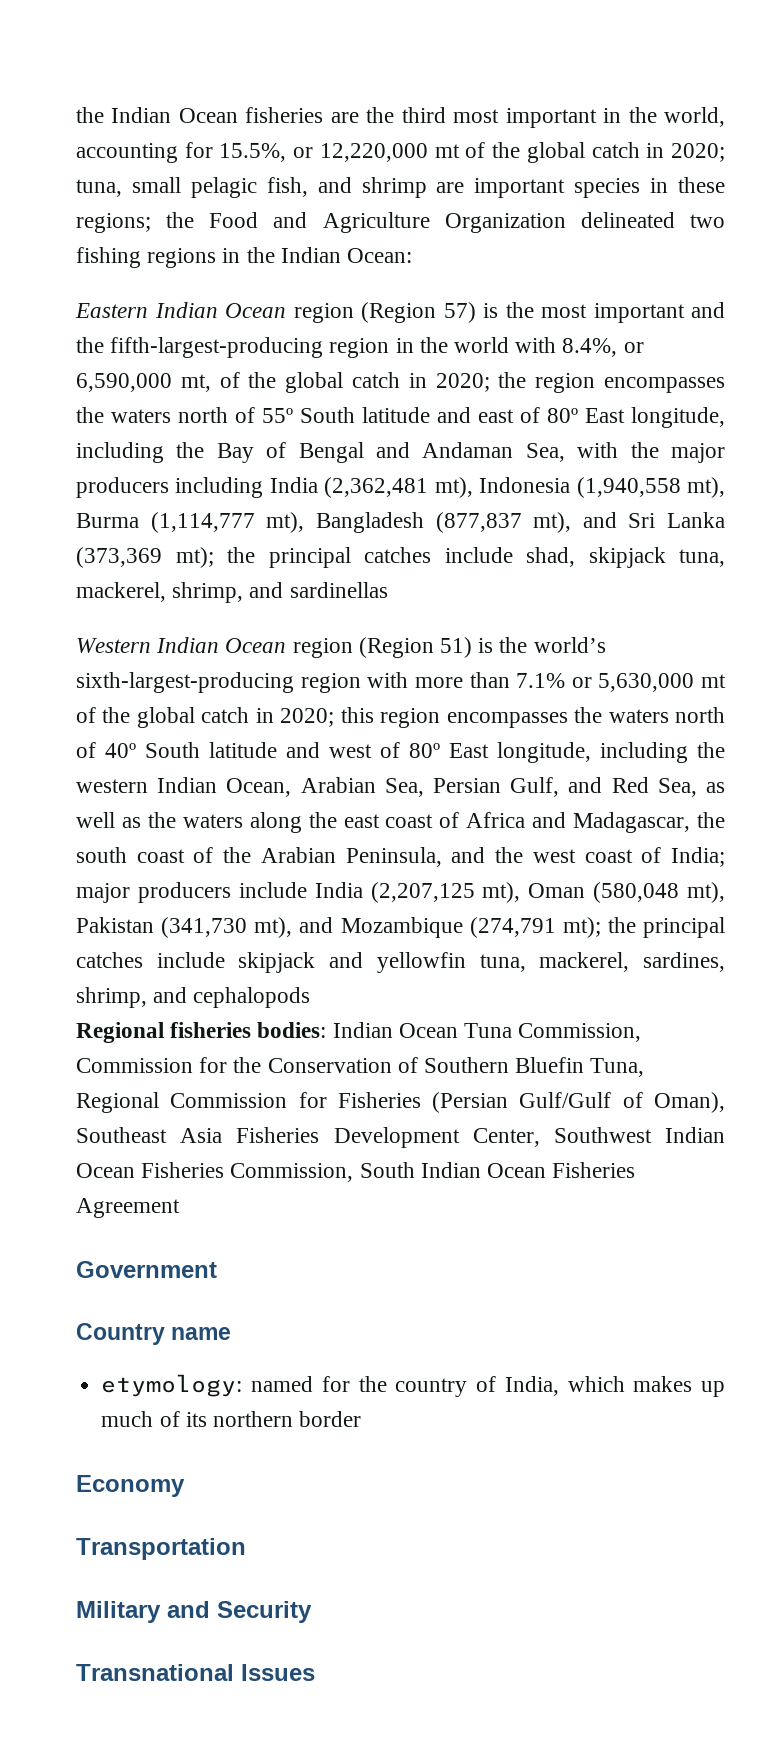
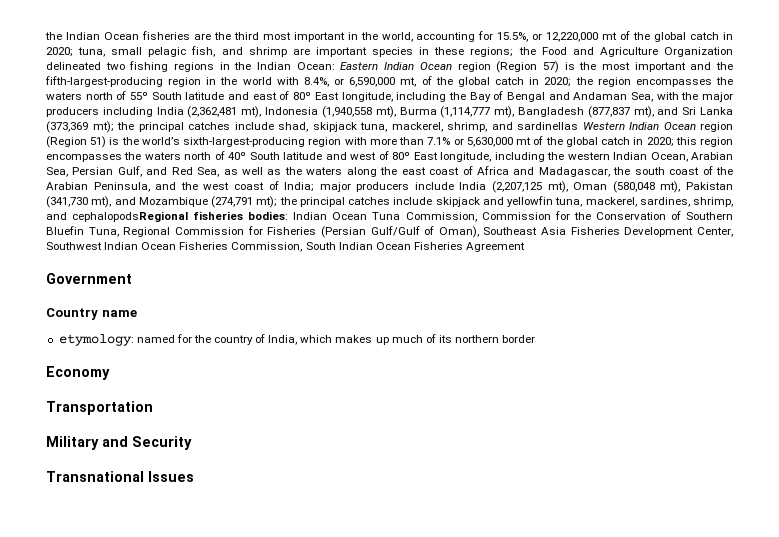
(413, 255) // -> (335, 66) none
(388, 590) // -> (578, 126) none
[193,987,311,1008] [76,1022,164,1043] cephalopods // Regional -> [72,211,189,222] cephalopodsRegional

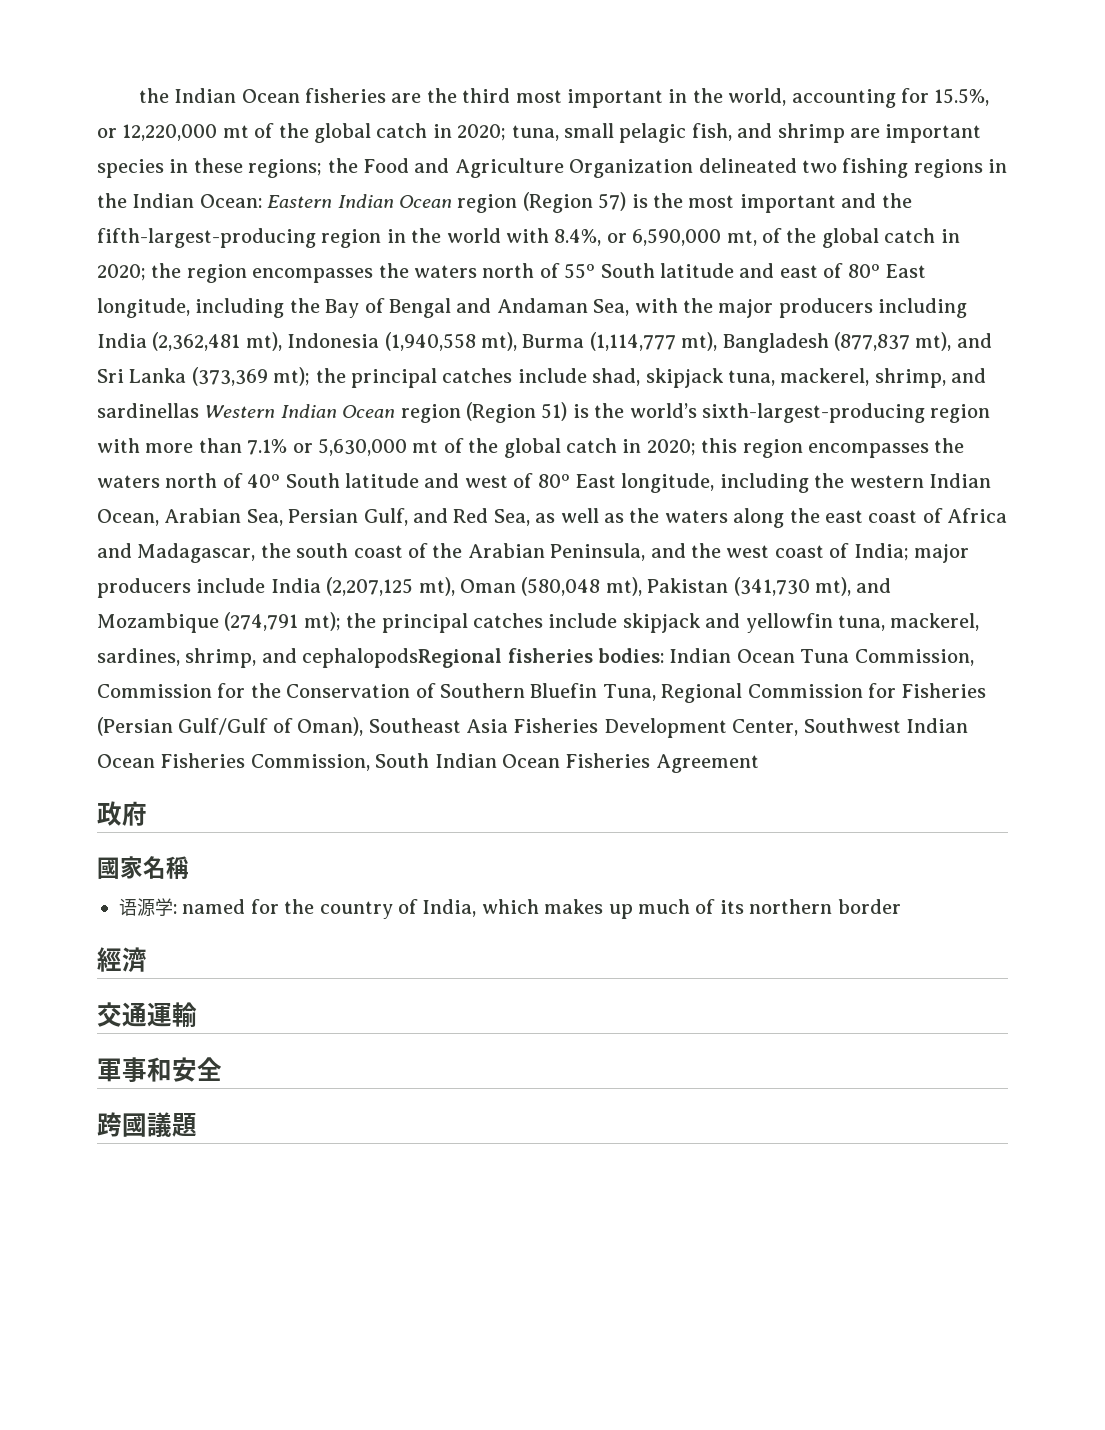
[46,273,132,284] [46,308,137,320] [58,334,134,346] Government // Country name // etymology: -> [97,801,147,826] [97,856,189,879] [119,898,177,917] 政府 // 國家名稱 // 语源学:
[46,366,110,380] [46,401,153,415] [46,436,192,450] [46,471,194,482] Economy // Transportation // Military and Security // Transnational Issues -> [97,947,147,972] [97,1002,197,1027] [97,1057,222,1082] [97,1112,197,1137] 經濟 // 交通運輸 // 軍事和安全 // 跨國議題

